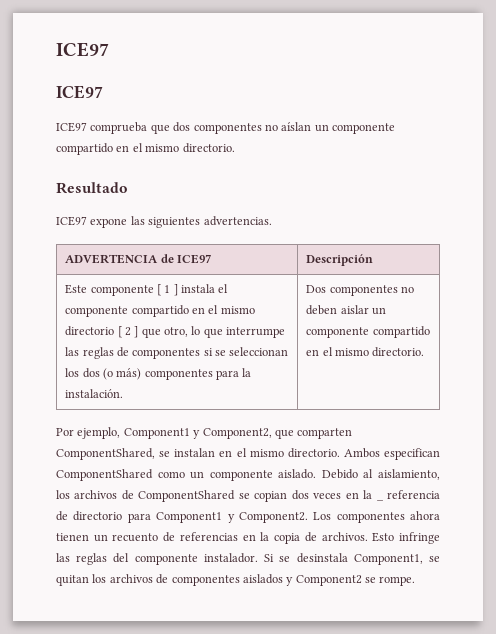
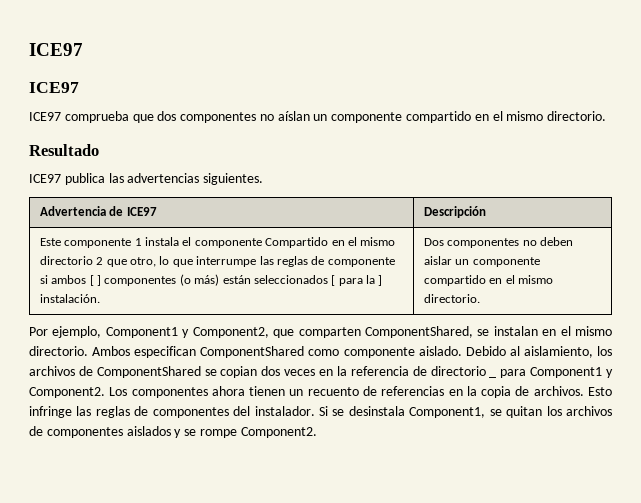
[90,216,272,228] [65,254,159,264] expone las siguientes advertencias. // ADVERTENCIA -> [64,173,264,185] [39,206,106,216] publica las advertencias siguientes. // Advertencia
[156,284,178,296] [ 1 ] -> [134,238,142,246] 1
[131,305,189,317] compartido -> [265,237,329,248] Compartido
[117,326,139,338] [ 2 ] -> [96,257,104,265] 2
[132,347,289,359] [65,368,213,380] componentes si se seleccionan los dos (o más) componentes -> [327,257,395,267] [39,274,336,286] componente si ambos [ ] componentes (o más) están seleccionados [
(252, 372) none -> [378,275,383,286] ]
[190,471,205,479] un -> (340, 352) none
[376,499,384,501] _ -> (347, 371) none
(123, 516) none -> [489,376,497,378] _
[113,553,198,565] del componente -> [134,406,251,418] de componentes del
[295,575,416,586] Component2 se rompe. -> [184,427,317,438] se rompe Component2.

